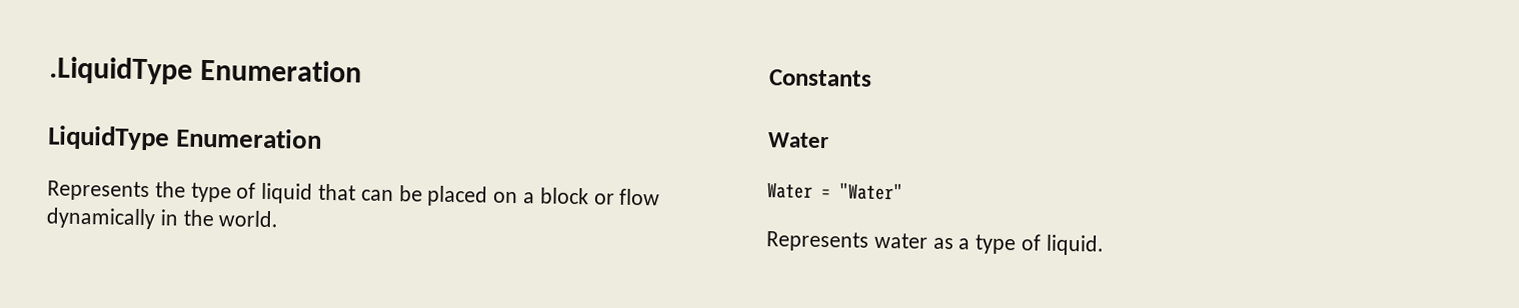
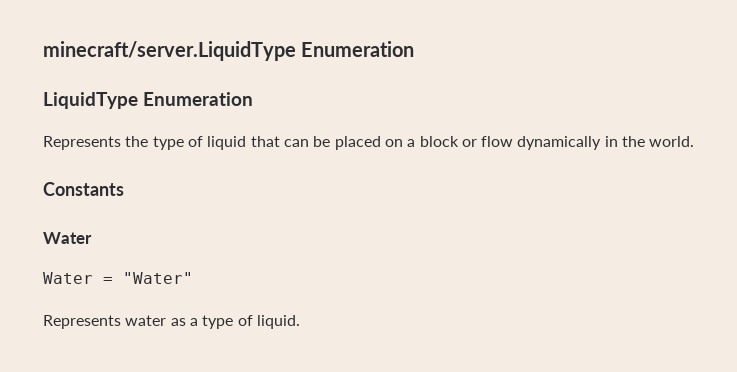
[49,56,193,85] .LiquidType -> [43,41,296,61] minecraft/server.LiquidType

